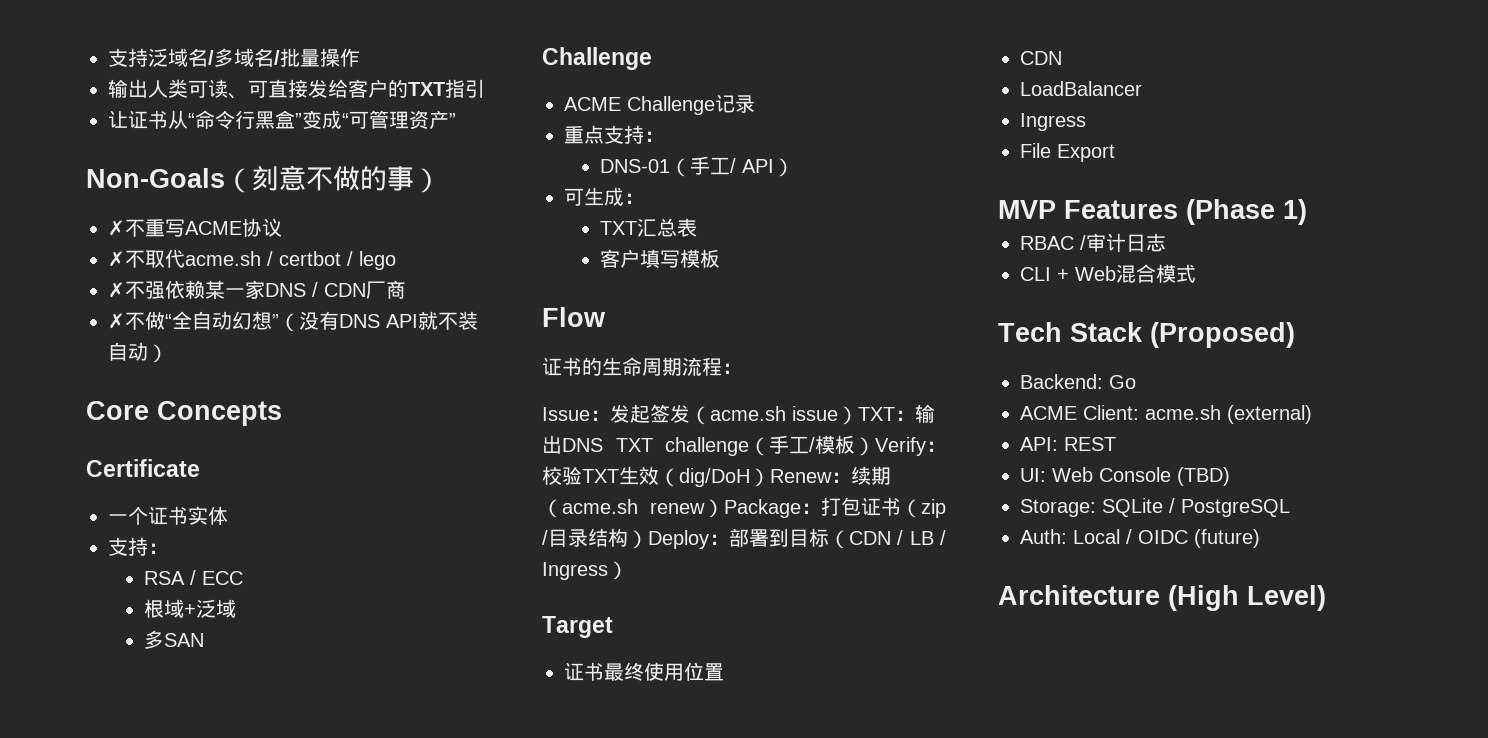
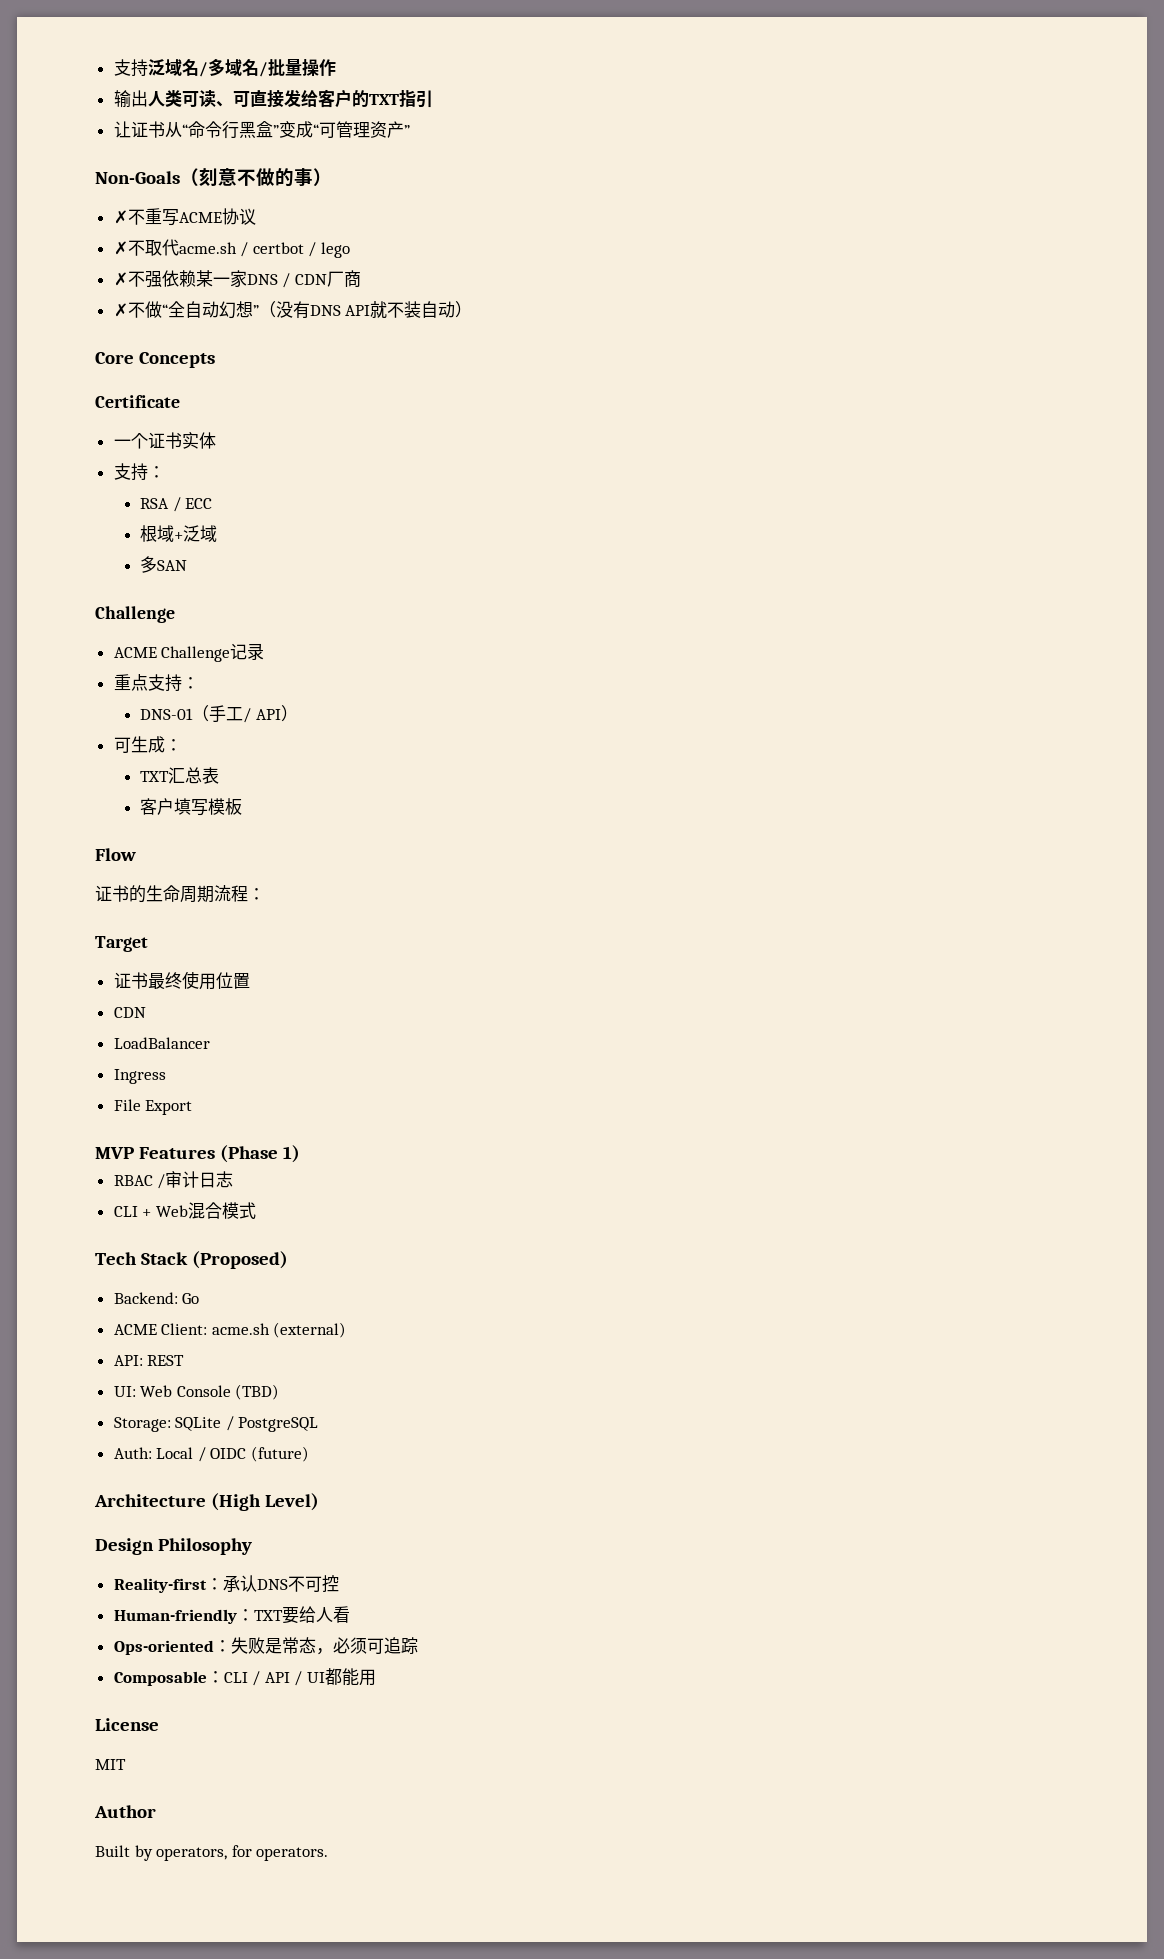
[542,404,935,425] [542,435,946,456] [542,466,891,487] [542,497,946,518] [542,528,946,549] [542,561,628,580] // Issue：发起签发（acme.sh issue）TXT：输出DNS TXT challenge（手工/模板）Verify：校验TXT生效（dig/DoH）Renew：续期（acme.sh renew）Package：打包证书（zip /目录结构）Deploy：部署到目标（CDN / LB / Ingress） -> (265, 894) none
(1326, 598) none -> [95,1538,252,1555] [113,1575,339,1593] [113,1606,350,1624] [113,1637,418,1655] [113,1668,377,1686] [95,1718,159,1731] [95,1759,126,1770] [94,1805,156,1818] [95,1845,329,1861] // Design Philosophy // Reality-first：承认DNS不可控 // Human-friendly：TXT要给人看 // Ops-oriented：失败是常态，必须可追踪 // Composable：CLI / API / UI都能用 // License // MIT // Author // Built by operators, for operators.

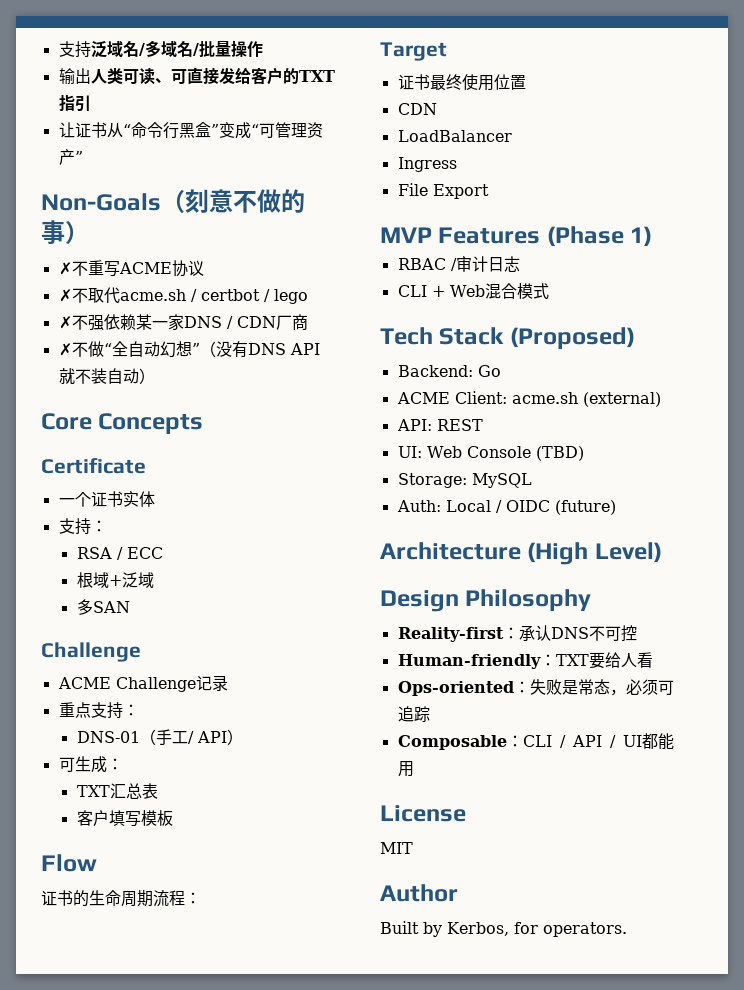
[175,1416,319,1432] SQLite / PostgreSQL -> [471,473,532,488] MySQL
[156,1847,228,1861] operators, -> [447,922,509,936] Kerbos,

